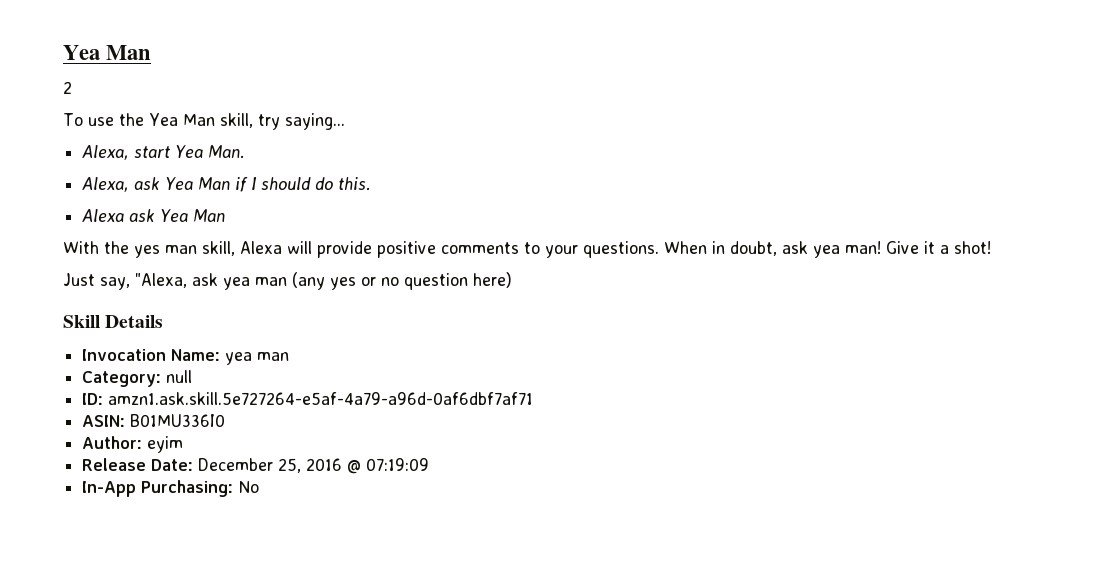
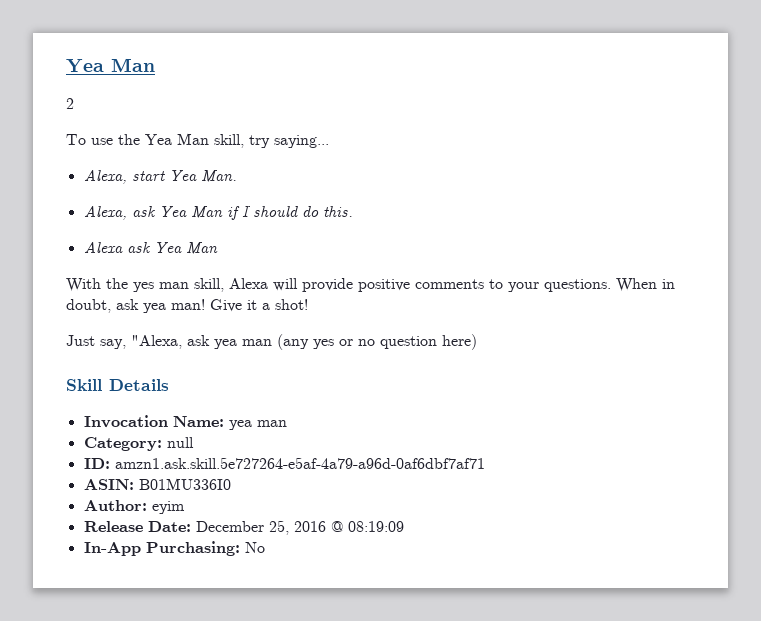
[366,458,430,471] 07:19:09 -> [347,521,404,532] 08:19:09

